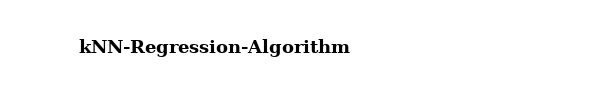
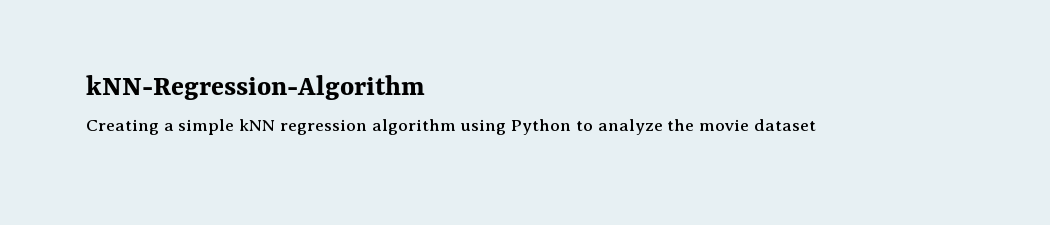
(350, 48) none -> [86,119,816,135] // Creating a simple kNN regression algorithm using Python to analyze the movie dataset

